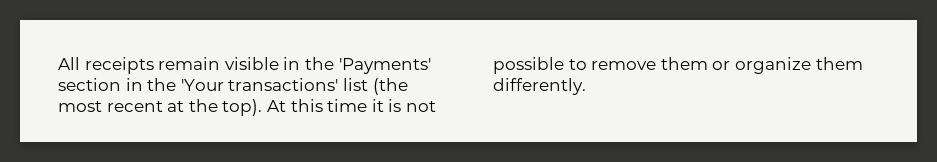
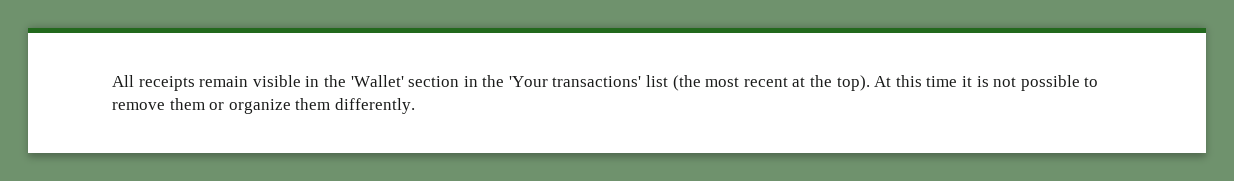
[338,58,431,74] 'Payments' -> [350,75,404,87] 'Wallet'

